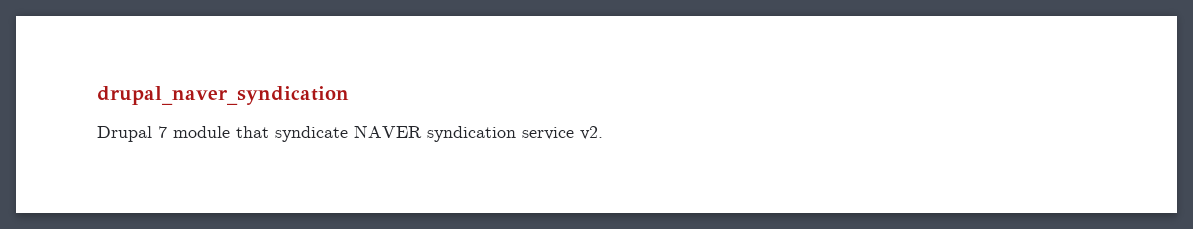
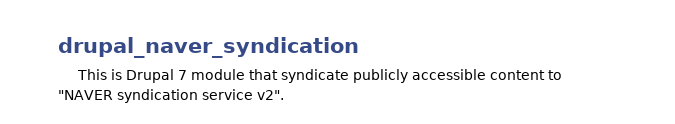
(349, 95) none -> [76,69,122,80] This is
[354,125,422,138] NAVER -> [352,69,562,83] [58,90,113,100] publicly accessible content to "NAVER
[580,126,603,140] v2. -> [257,90,284,100] v2".

